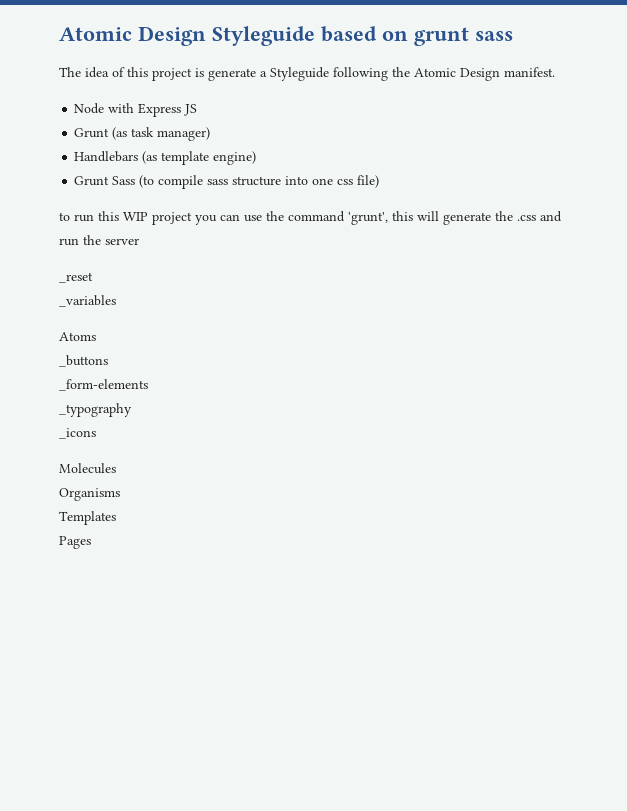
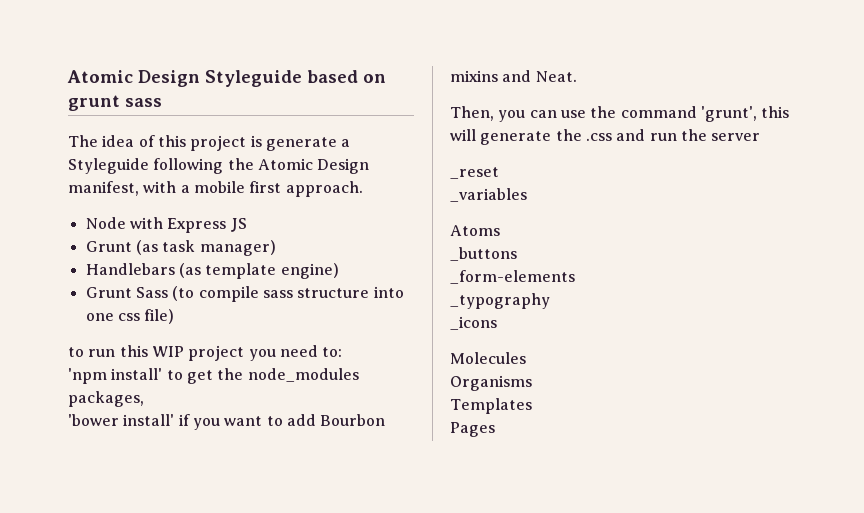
[504,67,555,77] manifest. -> [68,181,363,197] manifest, with a mobile first approach.
(217, 220) none -> [279,345,343,357] [68,368,359,384] [68,391,144,407] [68,414,386,430] [450,70,577,82] [450,106,526,122] need to: // 'npm install' to get the node_modules packages, // 'bower install' if you want to add Bourbon mixins and Neat. // Then, you

